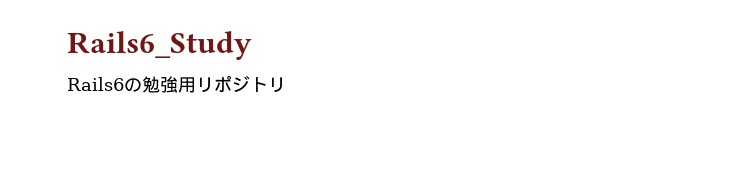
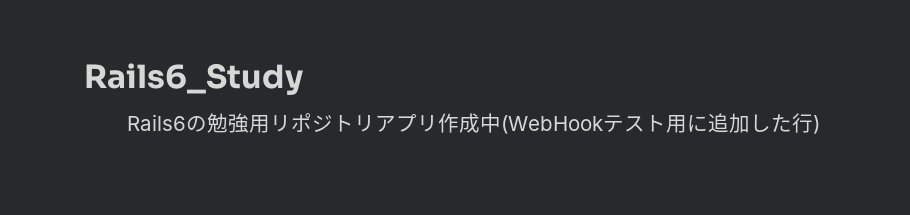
(286, 85) none -> [374,113,820,134] アプリ作成中(WebHookテスト用に追加した行)

